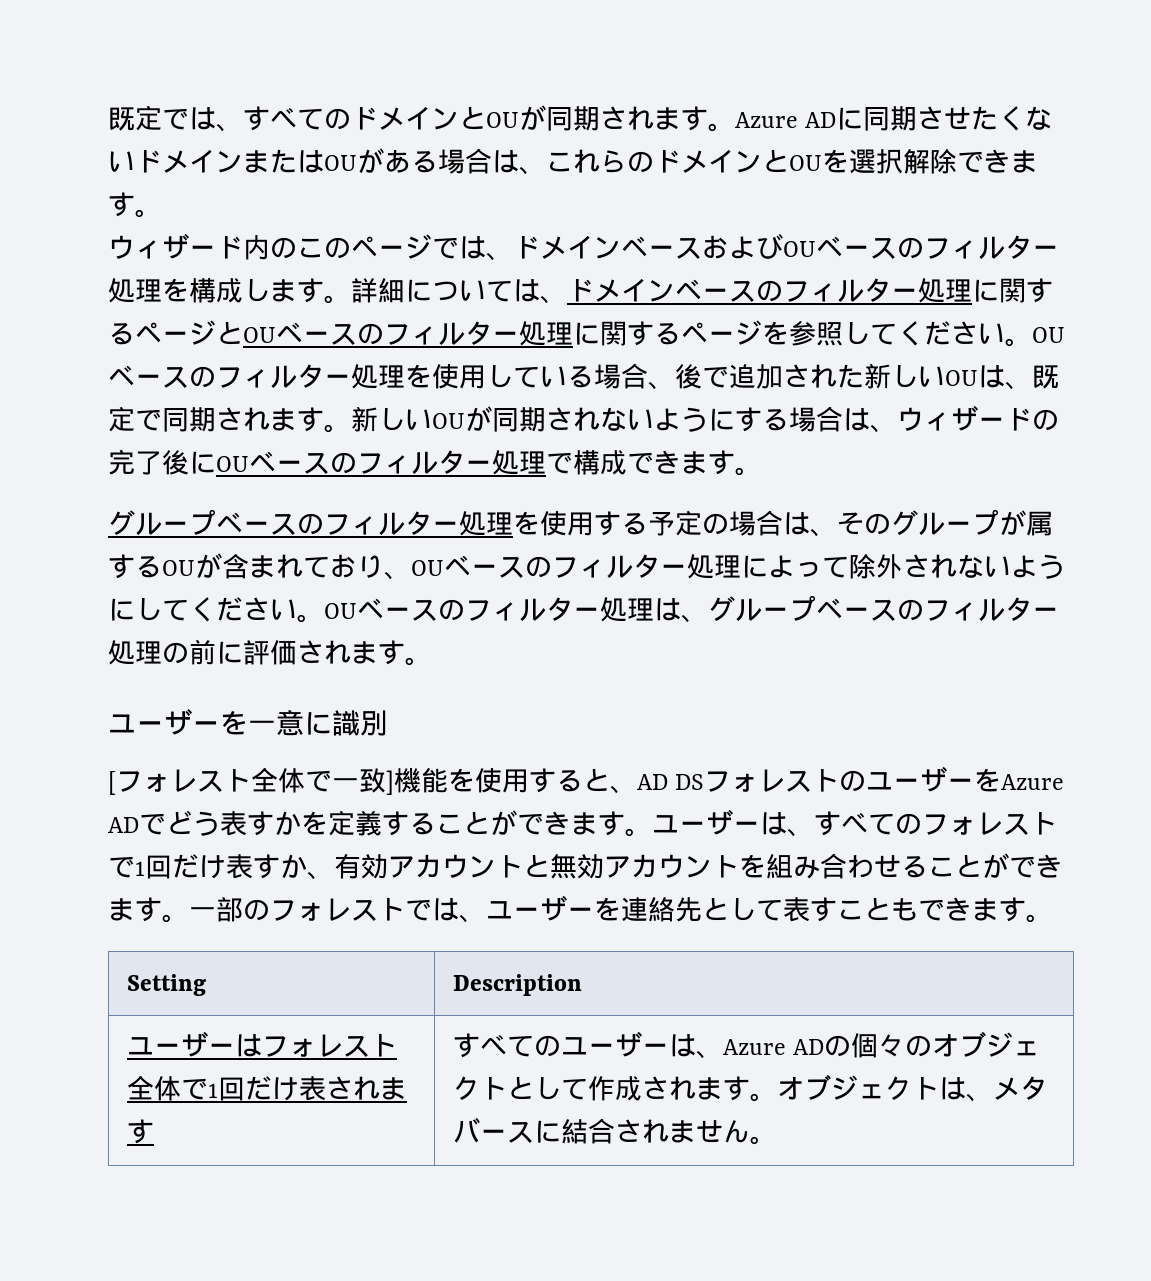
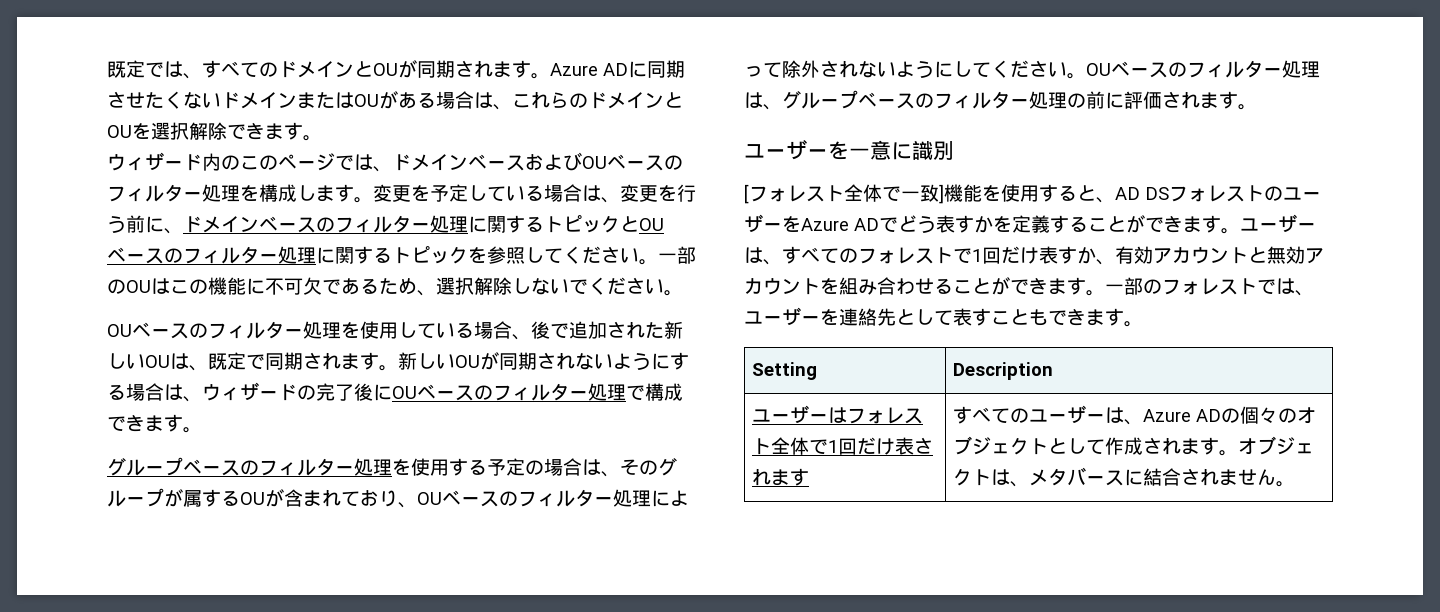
[351,278,540,303] 詳細については -> [373,184,696,203] [107,215,164,233] 変更を予定している場合は、変更を行う前に
[135,320,216,345] ページ -> [544,215,620,233] トピック
[681,320,762,345] ページ -> [392,246,468,264] トピック
(1032, 342) none -> [658,246,696,264] [107,277,683,296] 一部のOUはこの機能に不可欠であるため、選択解除しないでください。 //

